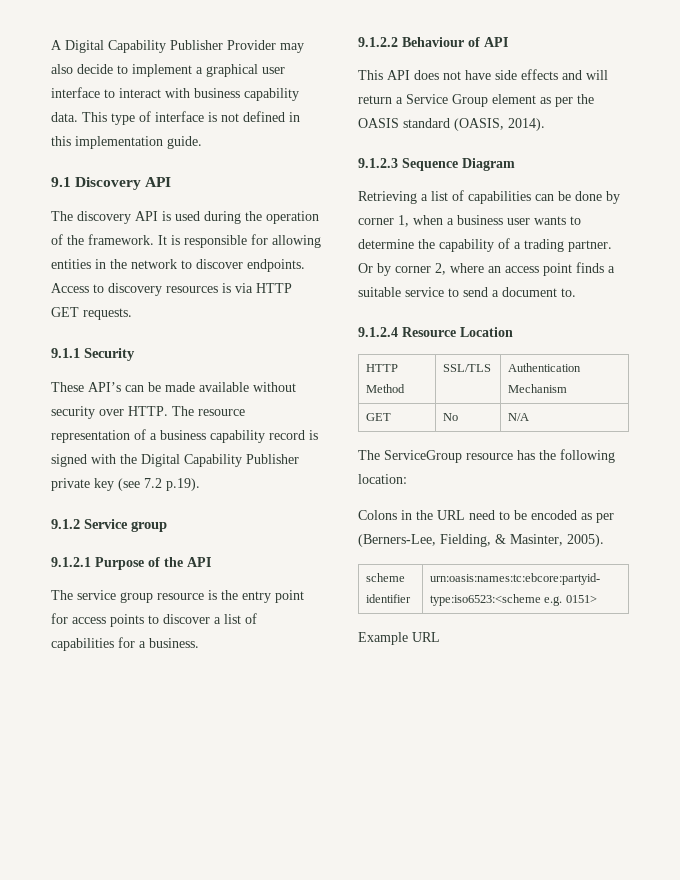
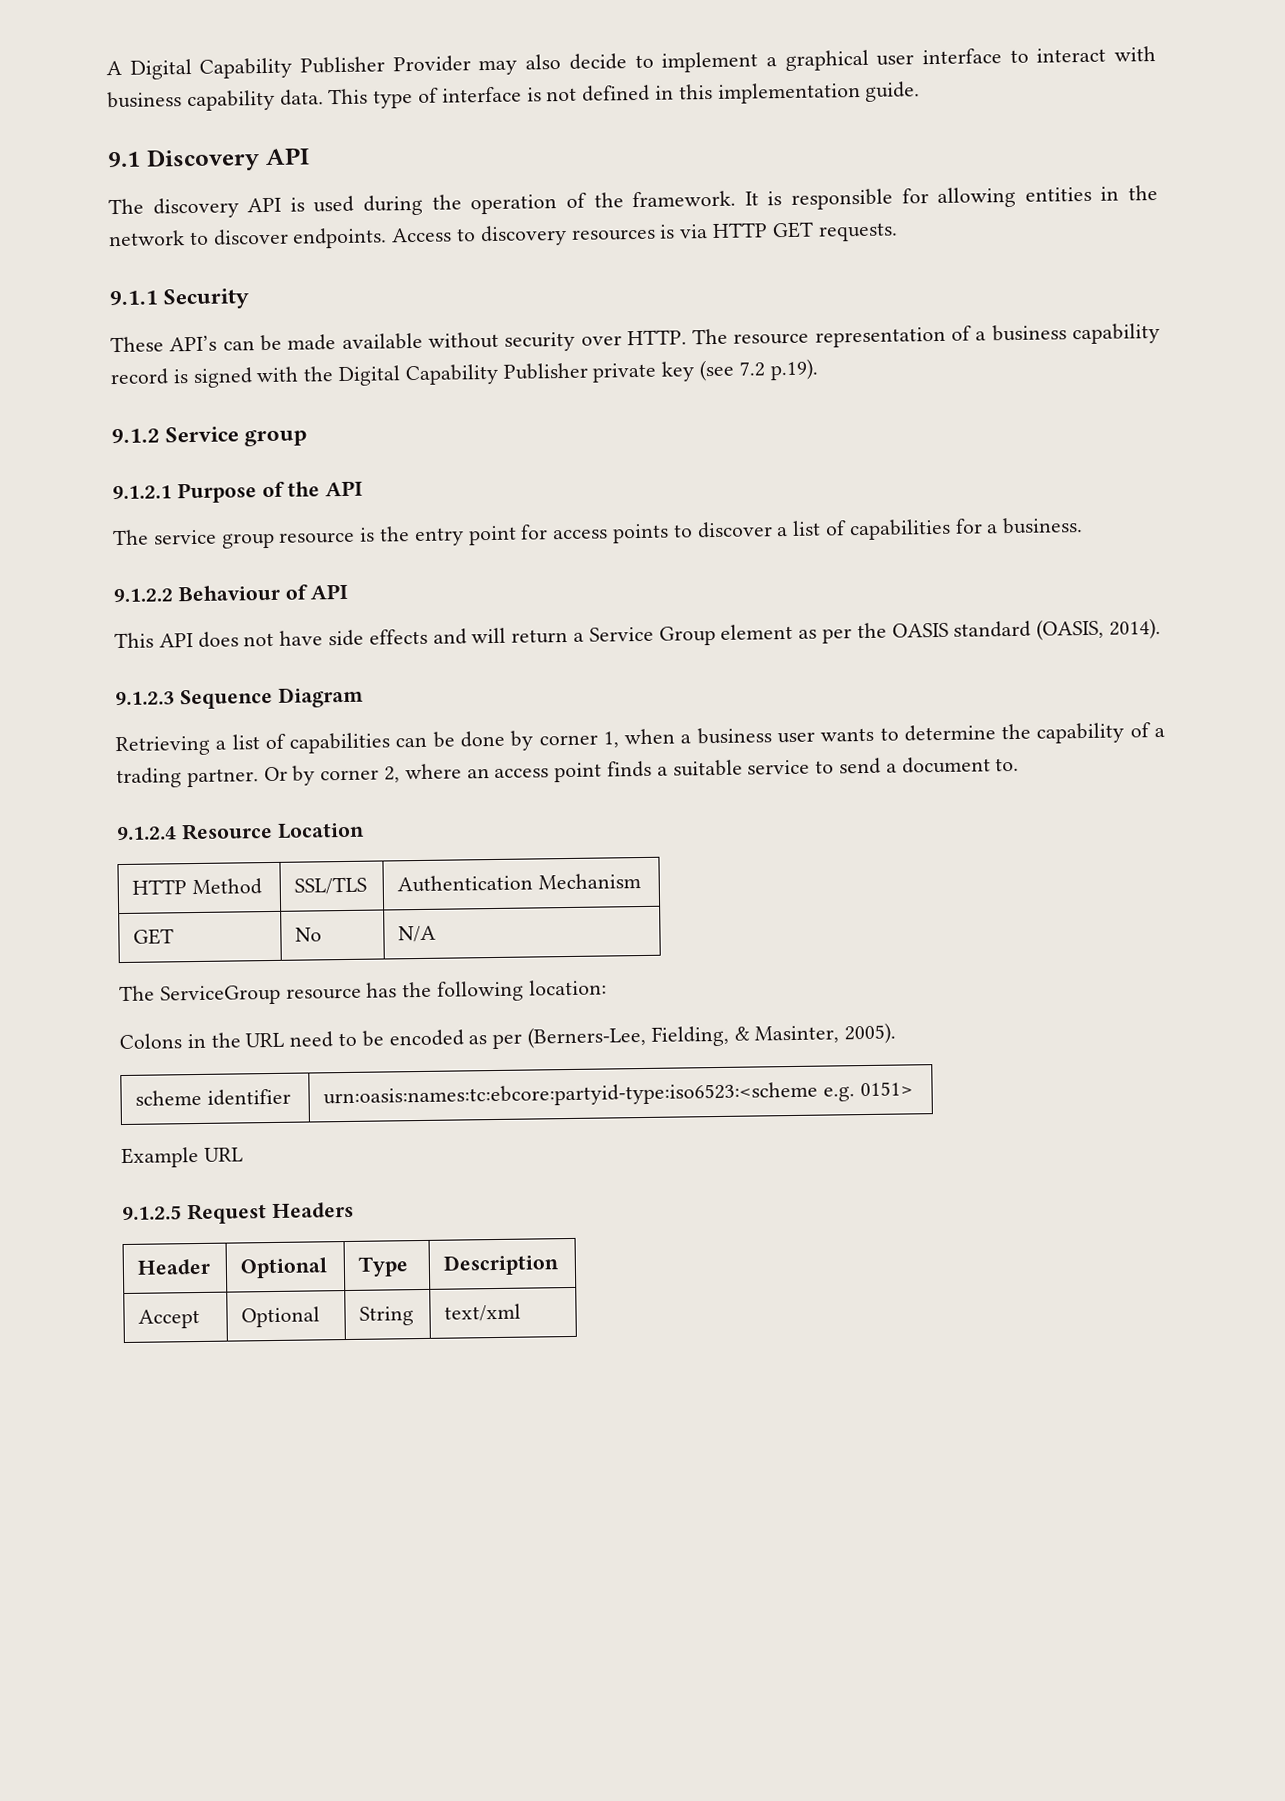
(440, 637) none -> [122,1201,354,1225] [137,1258,211,1275] [240,1257,329,1279] [358,1256,410,1277] [443,1254,561,1276] [138,1308,201,1329] [241,1306,321,1328] [359,1306,415,1326] [444,1303,522,1322] // 9.1.2.5 Request Headers // Header | Optional | Type | Description // Accept | Optional | String | text/xml

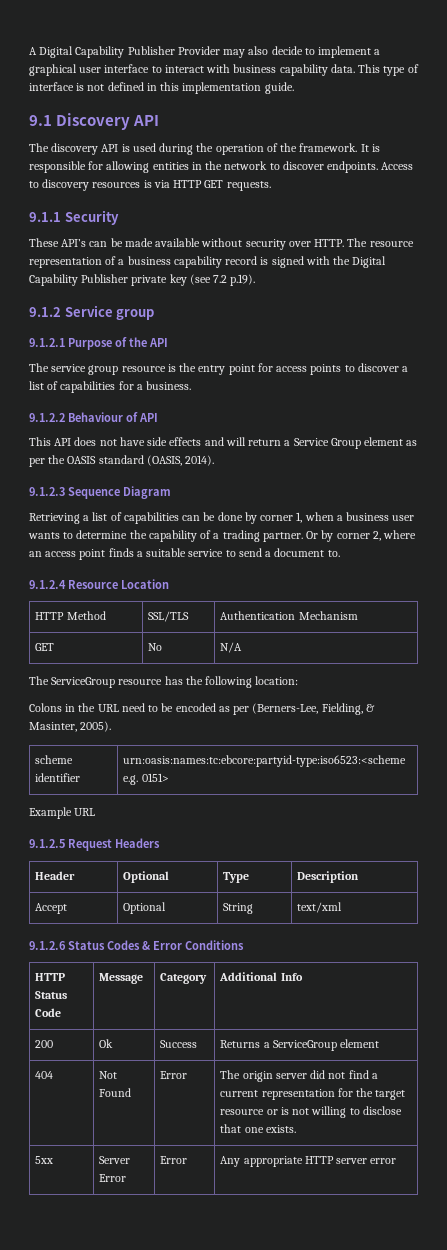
(522, 1312) none -> [29,940,244,950] [35,973,66,981] [35,991,68,999] [35,1008,62,1017] [99,973,144,984] [160,973,208,984] [219,972,303,981] [35,1040,54,1048] [99,1039,114,1048] [160,1040,198,1048] [220,1039,380,1051] [35,1071,54,1079] [99,1071,118,1079] [99,1088,132,1097] [160,1071,188,1079] [220,1070,378,1082] [220,1088,406,1100] [220,1106,402,1118] [220,1124,296,1133] [35,1156,54,1164] [99,1156,131,1164] [99,1174,127,1182] [160,1156,188,1164] [220,1156,397,1167] // 9.1.2.6 Status Codes & Error Conditions // HTTP Status Code | Message | Category | Additional Info // 200 | Ok | Success | Returns a ServiceGroup element // 404 | Not Found | Error | The origin server did not find a current representation for the target resource or is not willing to disclose that one exists. // 5xx | Server Error | Error | Any appropriate HTTP server error

